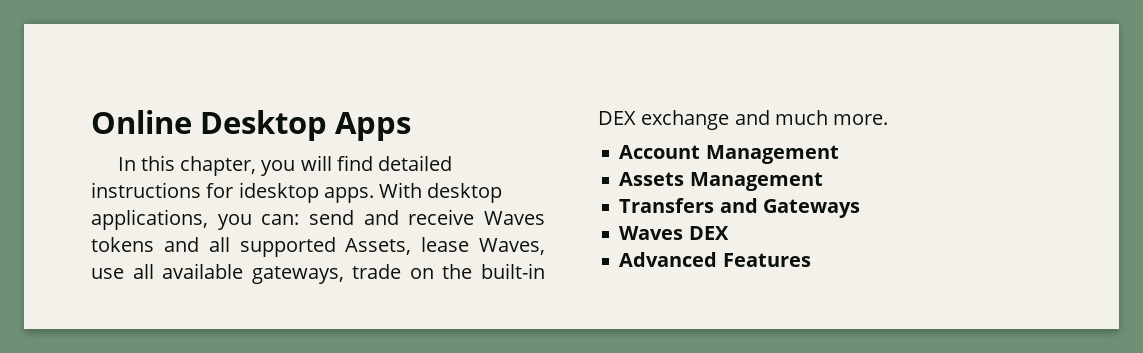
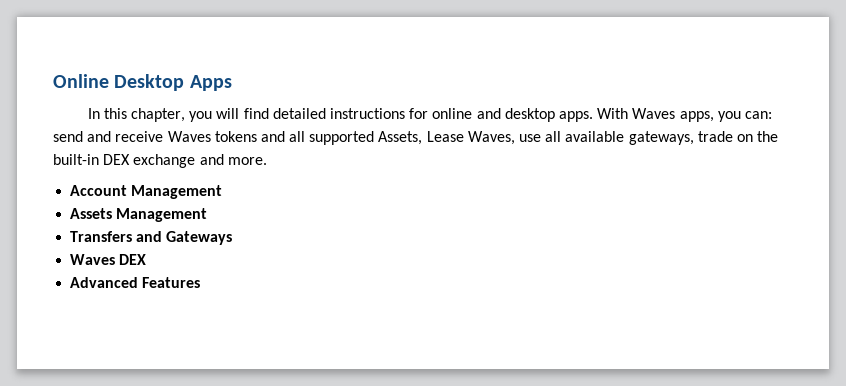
[238,182,503,203] [91,209,208,230] idesktop apps. With desktop applications, -> [432,108,714,122] online and desktop apps. With Waves apps,
[421,237,470,252] lease -> [426,131,464,142] Lease
[774,110,828,125] much -> (224, 159) none

